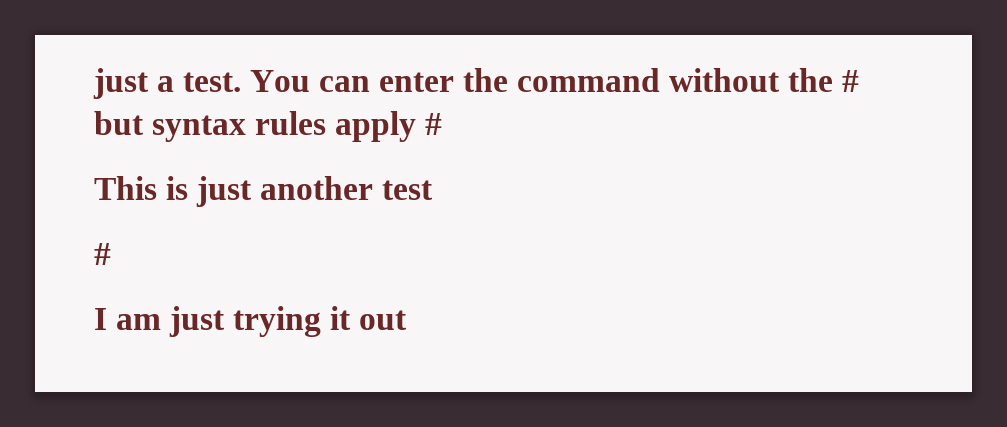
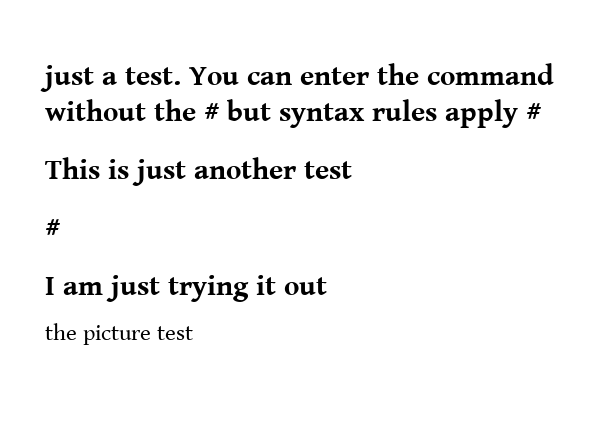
(408, 320) none -> [45,323,194,345] // the picture test

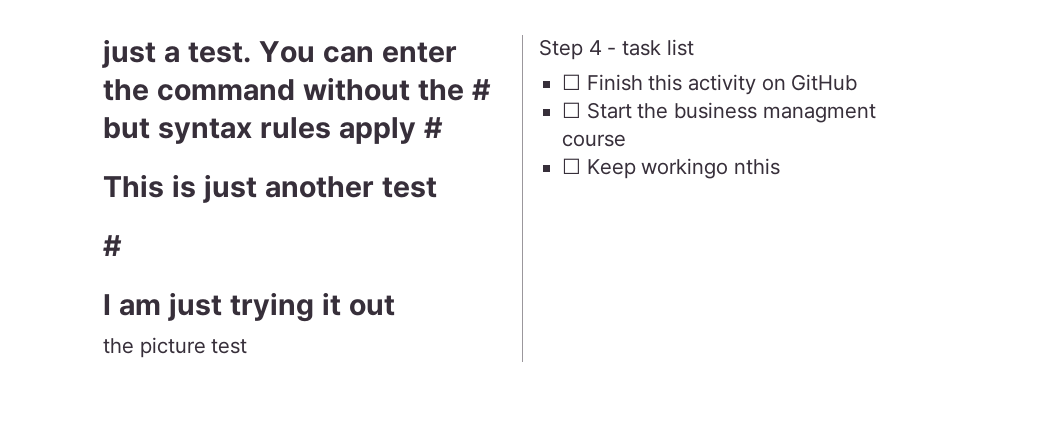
(194, 333) none -> [539,39,694,60] [562,74,858,95] [562,102,876,123] [562,134,627,147] [562,158,781,179] // Step 4 - task list // ☐ Finish this activity on GitHub // ☐ Start the business managment course // ☐ Keep workingo nthis

